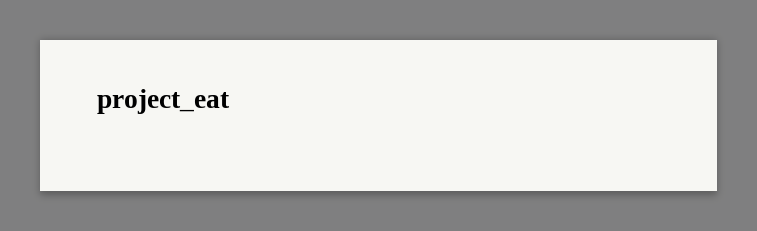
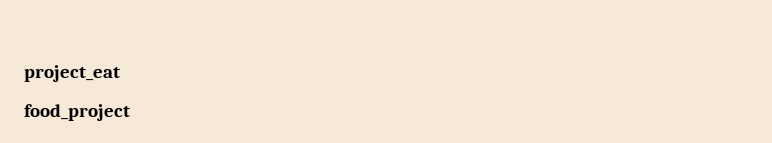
(230, 101) none -> [24,104,130,121] // food_project

